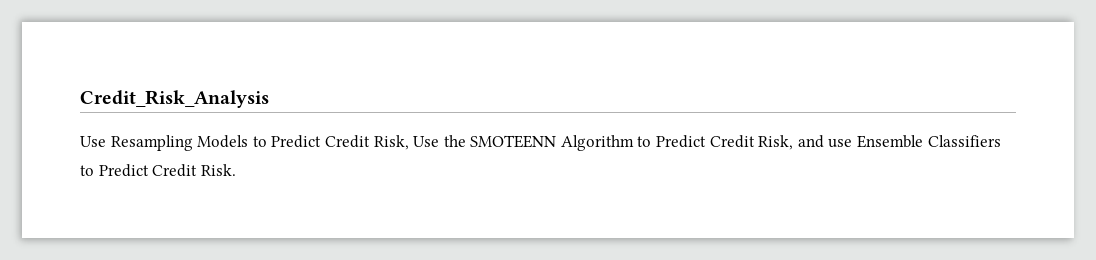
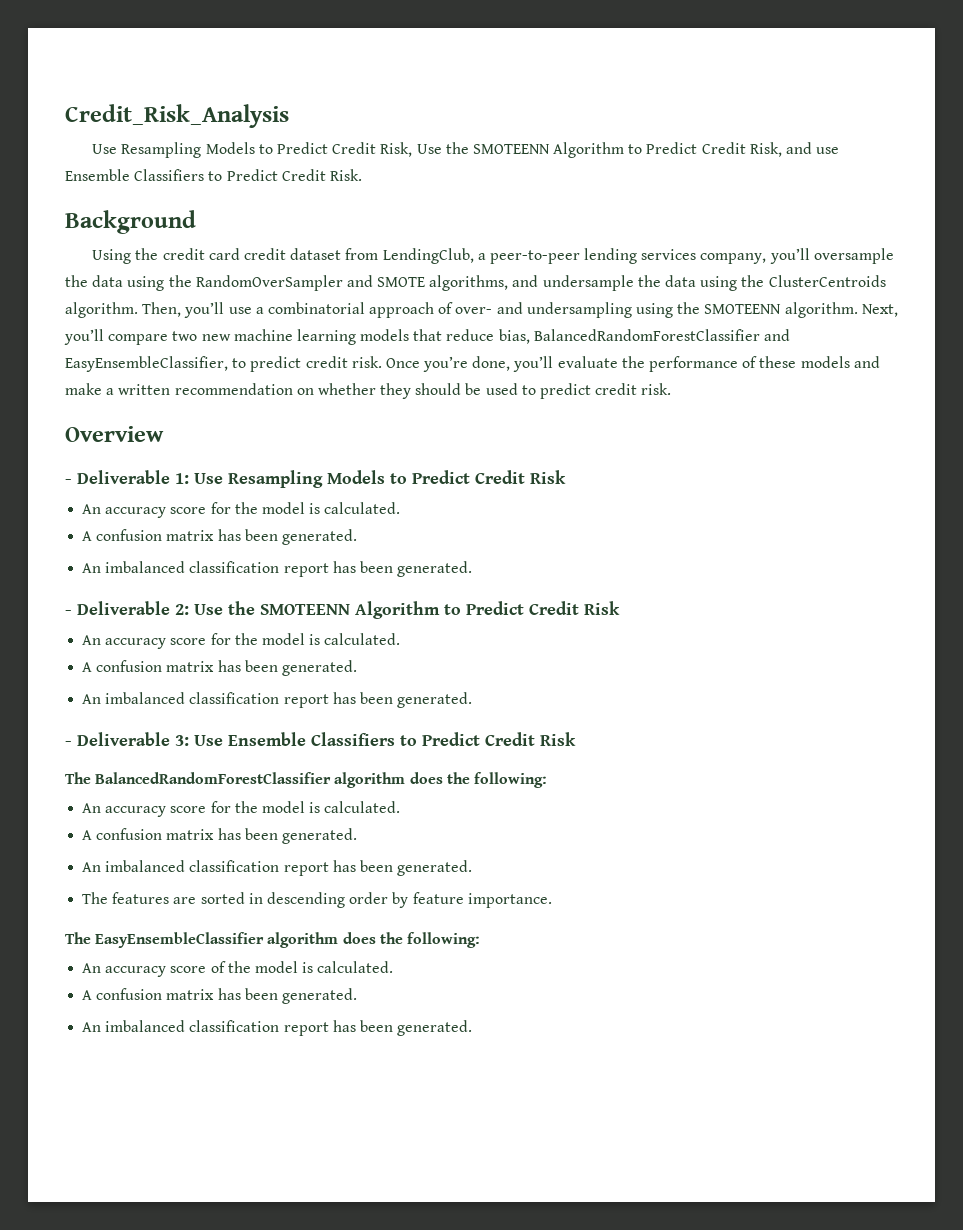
(236, 170) none -> [65,210,196,234] [92,248,894,264] [65,275,886,291] [65,302,898,318] [64,329,791,345] [65,356,880,372] [65,383,672,399] [65,426,164,442] [65,470,566,488] [82,502,401,518] [82,529,357,545] [82,561,473,577] [65,601,620,619] [82,633,401,649] [82,660,357,676] [82,692,473,708] [65,732,576,746] [65,772,547,788] [82,801,401,817] [82,828,357,844] [82,860,473,876] [82,892,552,908] [65,932,480,948] [82,961,394,977] [82,988,357,1004] [82,1020,473,1036] // Background // Using the credit card credit dataset from LendingClub, a peer-to-peer lending services company, you’ll oversample the data using the RandomOverSampler and SMOTE algorithms, and undersample the data using the ClusterCentroids algorithm. Then, you’ll use a combinatorial approach of over- and undersampling using the SMOTEENN algorithm. Next, you’ll compare two new machine learning models that reduce bias, BalancedRandomForestClassifier and EasyEnsembleClassifier, to predict credit risk. Once you’re done, you’ll evaluate the performance of these models and make a written recommendation on whether they should be used to predict credit risk. // Overview // - Deliverable 1: Use Resampling Models to Predict Credit Risk // An accuracy score for the model is calculated. // A confusion matrix has been generated. // An imbalanced classification report has been generated. // - Deliverable 2: Use the SMOTEENN Algorithm to Predict Credit Risk // An accuracy score for the model is calculated. // A confusion matrix has been generated. // An imbalanced classification report has been generated. // - Deliverable 3: Use Ensemble Classifiers to Predict Credit Risk // The BalancedRandomForestClassifier algorithm does the following: // An accuracy score for the model is calculated. // A confusion matrix has been generated. // An imbalanced classification report has been generated. // The features are sorted in descending order by feature importance. // The EasyEnsembleClassifier algorithm does the following: // An accuracy score of the model is calculated. // A confusion matrix has been generated. // An imbalanced classification report has been generated.

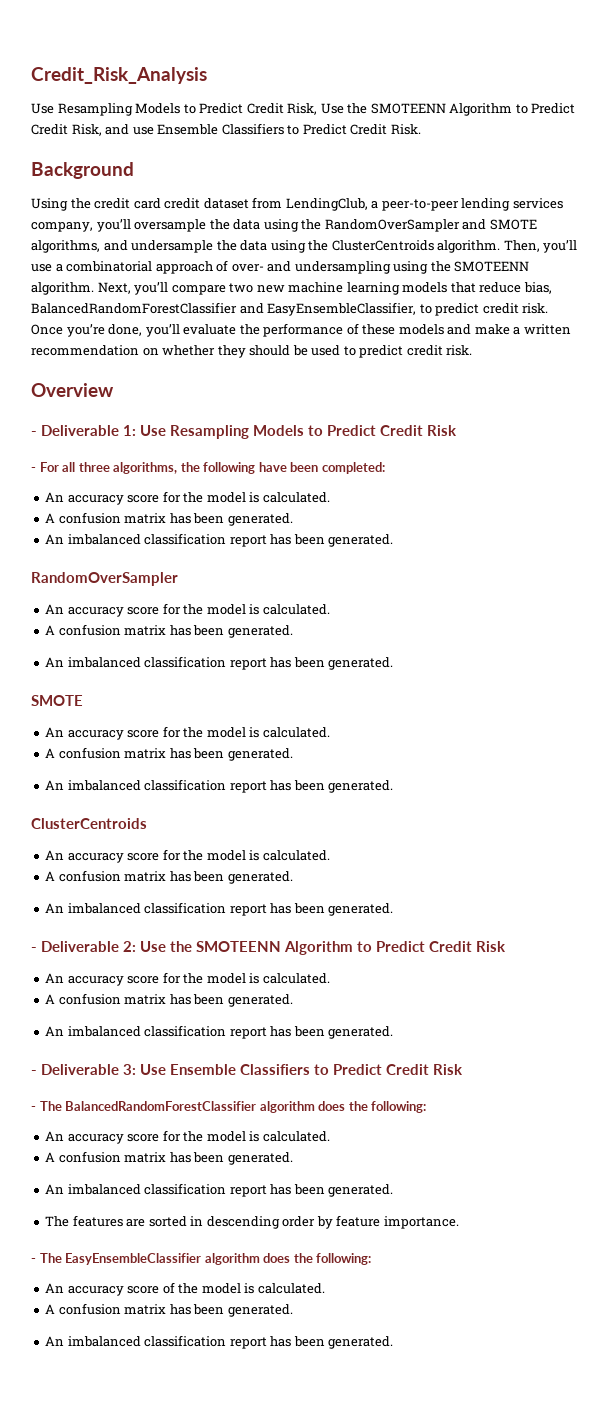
(566, 477) none -> [31,462,385,474] [45,491,330,505] [45,512,293,526] [45,533,394,547] [31,572,178,586] [45,603,330,617] [45,624,293,638] [45,656,394,670] [31,695,83,706] [45,726,330,740] [45,747,293,761] [45,779,394,793] [31,818,147,829] // - For all three algorithms, the following have been completed: // An accuracy score for the model is calculated. // A confusion matrix has been generated. // An imbalanced classification report has been generated. // RandomOverSampler // An accuracy score for the model is calculated. // A confusion matrix has been generated. // An imbalanced classification report has been generated. // SMOTE // An accuracy score for the model is calculated. // A confusion matrix has been generated. // An imbalanced classification report has been generated. // ClusterCentroids
(576, 739) none -> [31,1106,36,1111] -
(552, 900) none -> [31,1258,36,1263] -

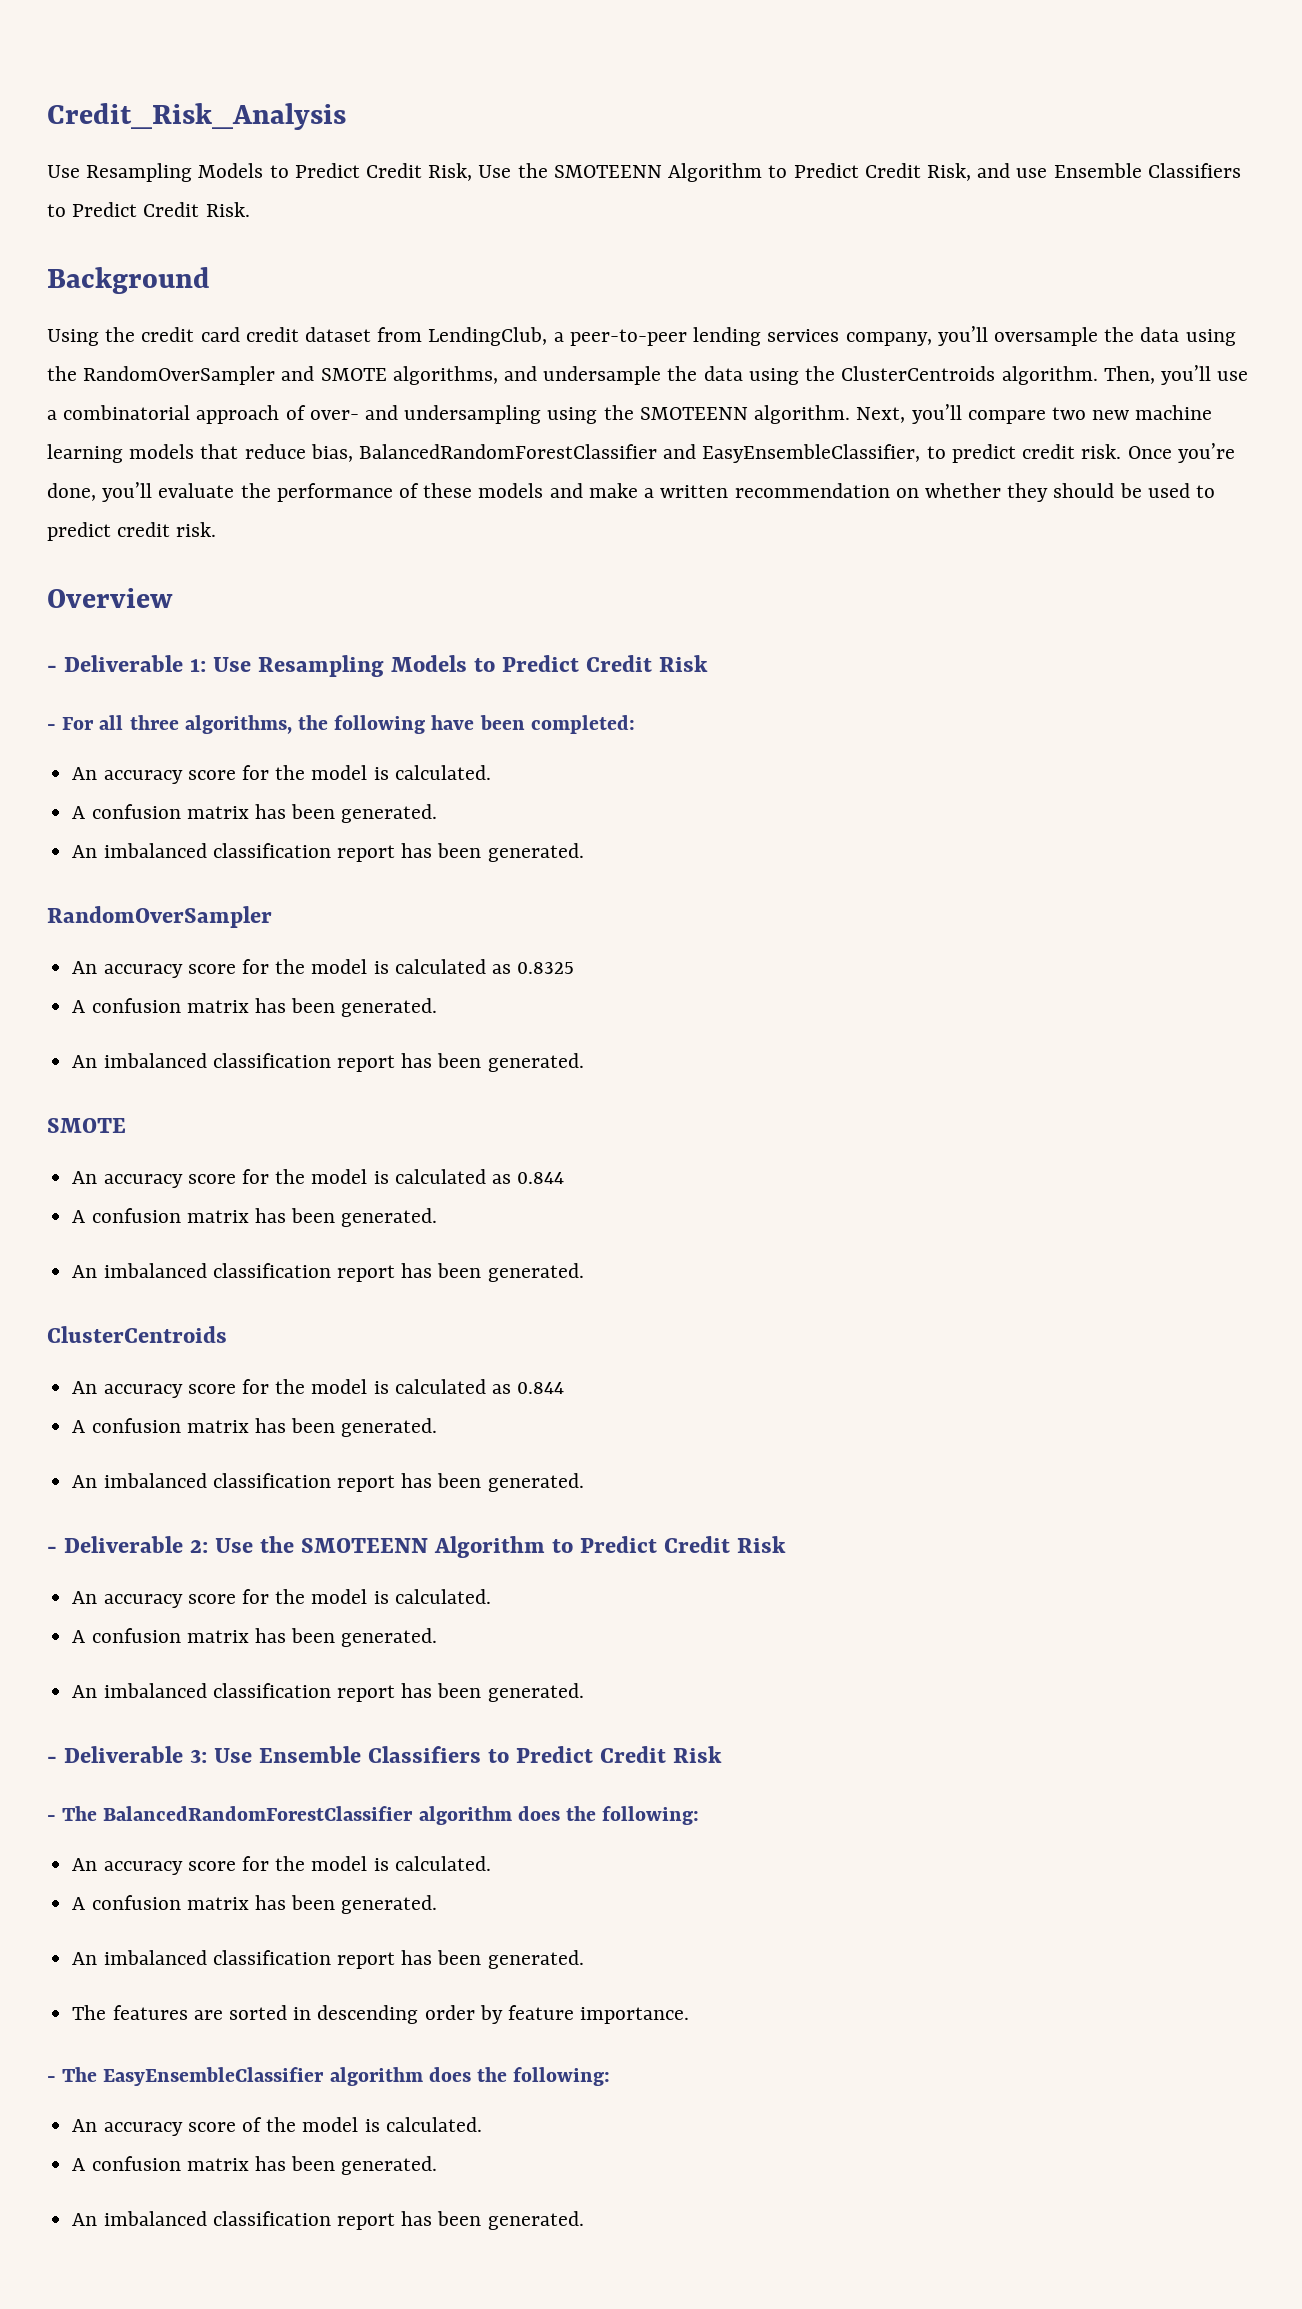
[262,604,330,615] calculated. -> [394,959,575,974] calculated as 0.8325
[262,727,330,738] calculated. -> [394,1169,565,1184] calculated as 0.844
[262,850,330,861] calculated. -> [394,1379,565,1394] calculated as 0.844

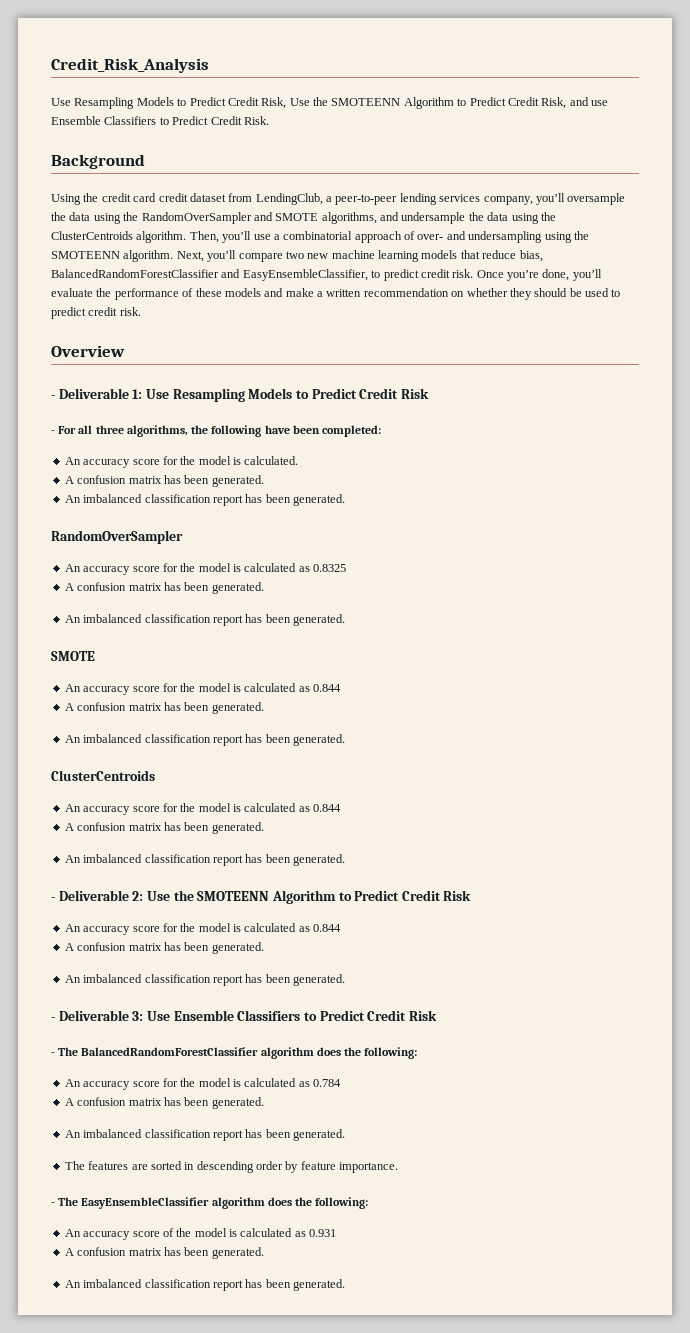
[394,1589,491,1604] calculated. -> [244,923,342,932] calculated as 0.844
[394,1856,491,1871] calculated. -> [244,1078,342,1087] calculated as 0.784
[385,2117,482,2132] calculated. -> [240,1228,337,1237] calculated as 0.931

